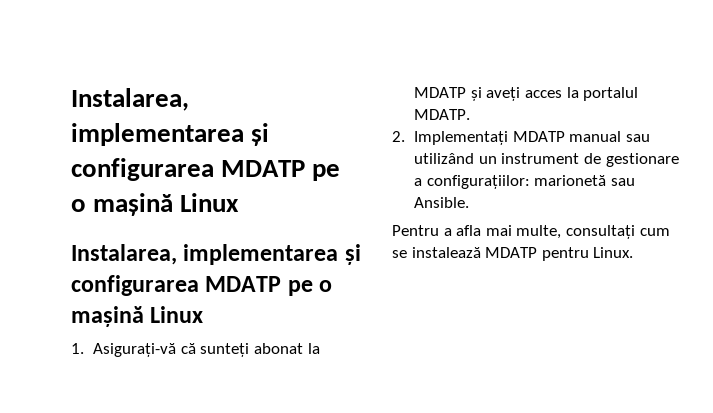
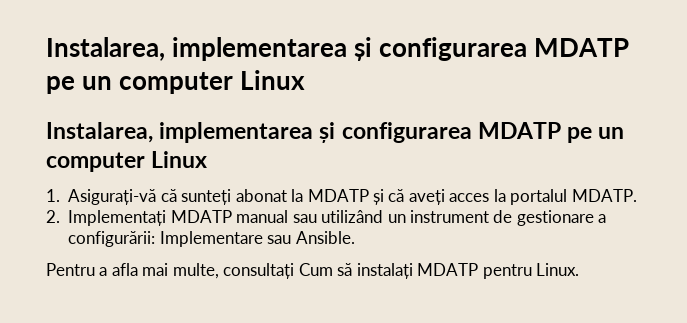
[71,88,189,111] [71,123,270,146] [71,158,341,181] [71,193,174,216] Instalarea, implementarea și configurarea MDATP pe o mașină -> [46,37,630,61] [46,72,234,94] Instalarea, implementarea și configurarea MDATP pe un computer
[319,280,333,292] [71,306,144,327] o mașină -> [598,127,625,139] [46,152,145,172] un computer
(482, 94) none -> [388,189,405,202] că
[426,175,607,189] configurațiilor: marionetă -> [68,231,263,247] configurării: Implementare
[639,228,670,236] [392,247,481,258] cum se instalează -> [298,263,413,279] Cum să instalați

